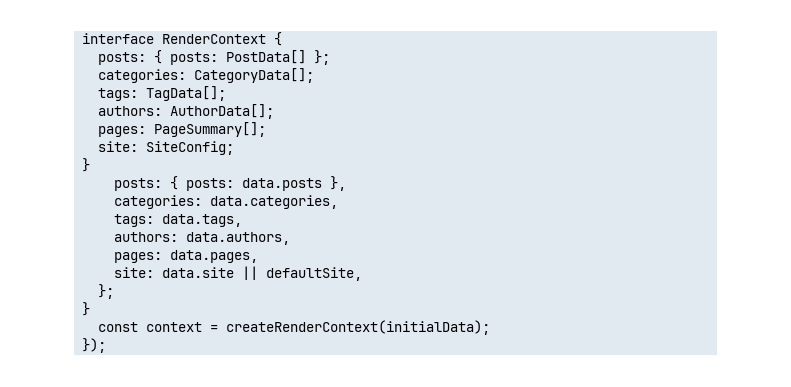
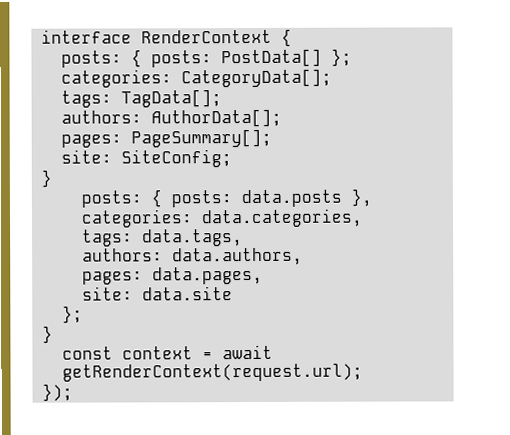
[242,266,363,281] || defaultSite, -> (233, 293) none
[226,320,491,335] createRenderContext(initialData); -> [221,344,273,360] [61,363,363,382] await getRenderContext(request.url);

